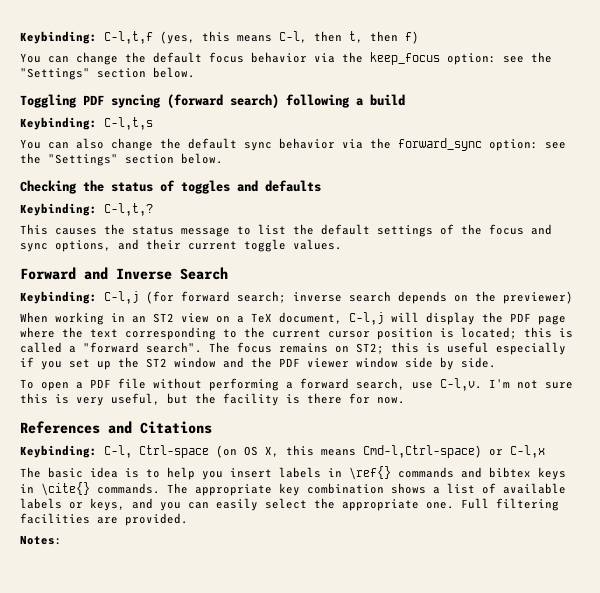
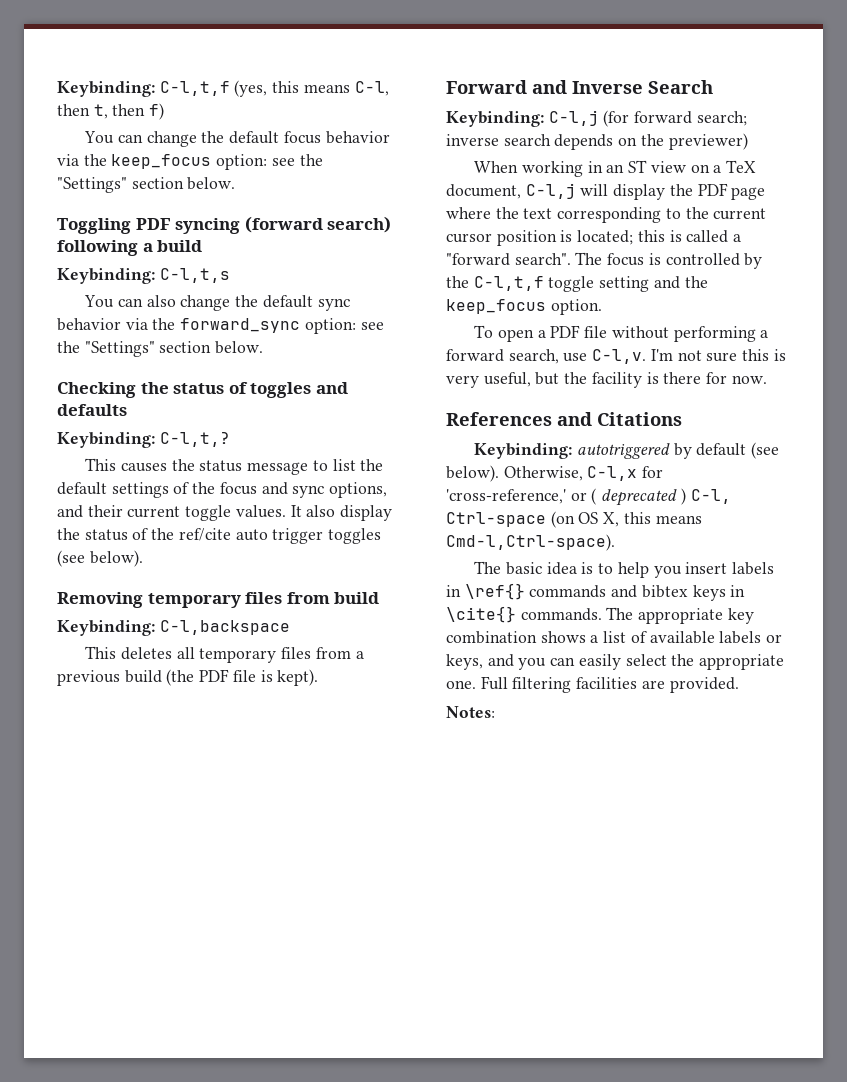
(342, 244) none -> [290,505,393,521] [57,528,382,544] [57,550,143,567] [57,592,380,608] [57,620,290,636] [85,646,364,663] [57,669,319,686] It also display the status of the ref/cite auto trigger toggles (see below). // Removing temporary files from build // Keybinding: C-l,backspace // This deletes all temporary files from a previous build (the PDF file is kept).
[153,313,174,323] ST2 -> [628,160,648,173] ST
[279,342,566,355] [20,357,496,370] remains on ST2; this is useful especially if you set up the ST2 window and the PDF viewer window side by side. -> [648,253,763,269] [446,276,708,292] [446,299,602,315] is controlled by the C-l,t,f toggle setting and the keep_focus option.
(97, 451) none -> [576,442,780,459] [446,465,664,482] [446,488,686,506] autotriggered by default (see below). Otherwise, C-l,x for 'cross-reference,' or ( deprecated )
[363,445,545,458] Cmd-l,Ctrl-space) or C-l,x -> [446,534,615,551] Cmd-l,Ctrl-space).

